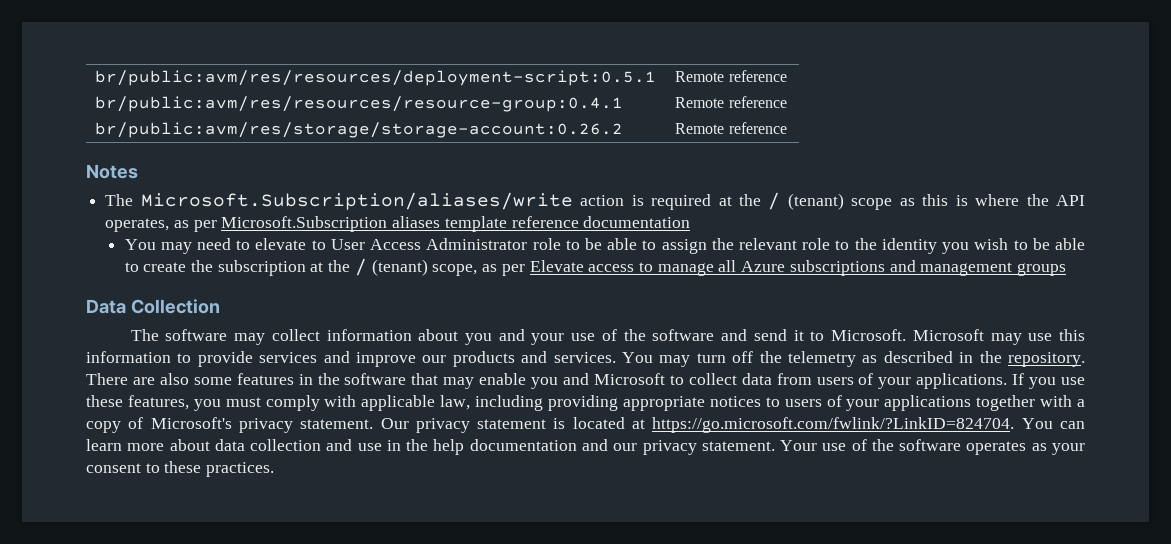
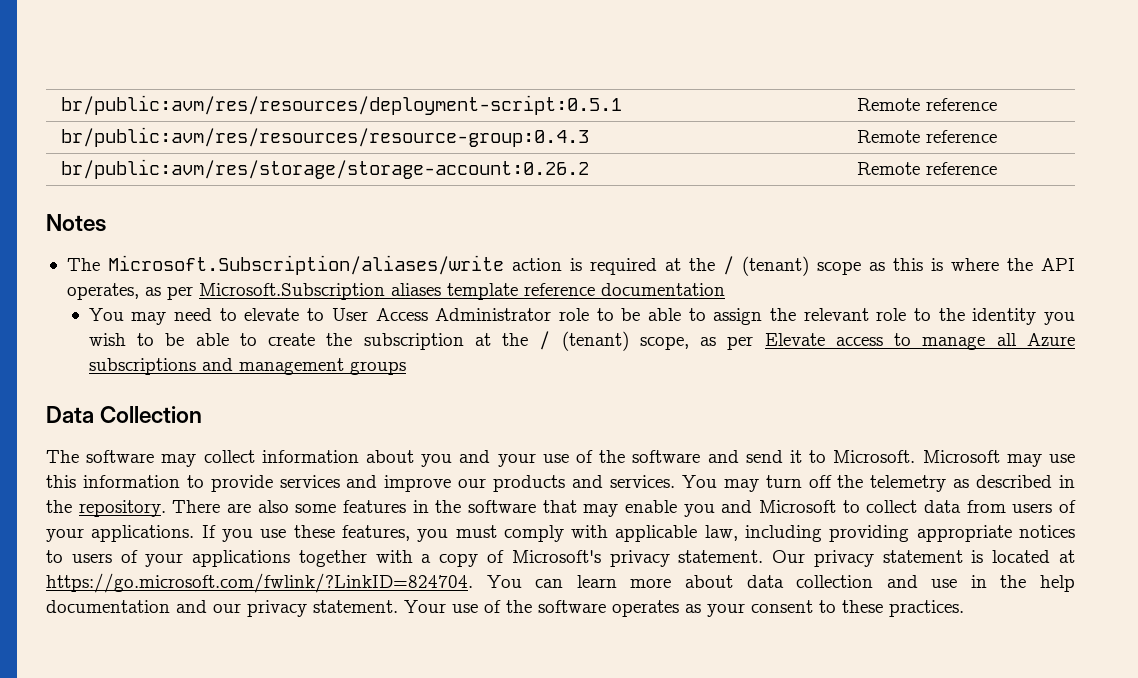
[95,96,624,112] br/public:avm/res/resources/resource-group:0.4.1 -> [61,127,590,147] br/public:avm/res/resources/resource-group:0.4.3

